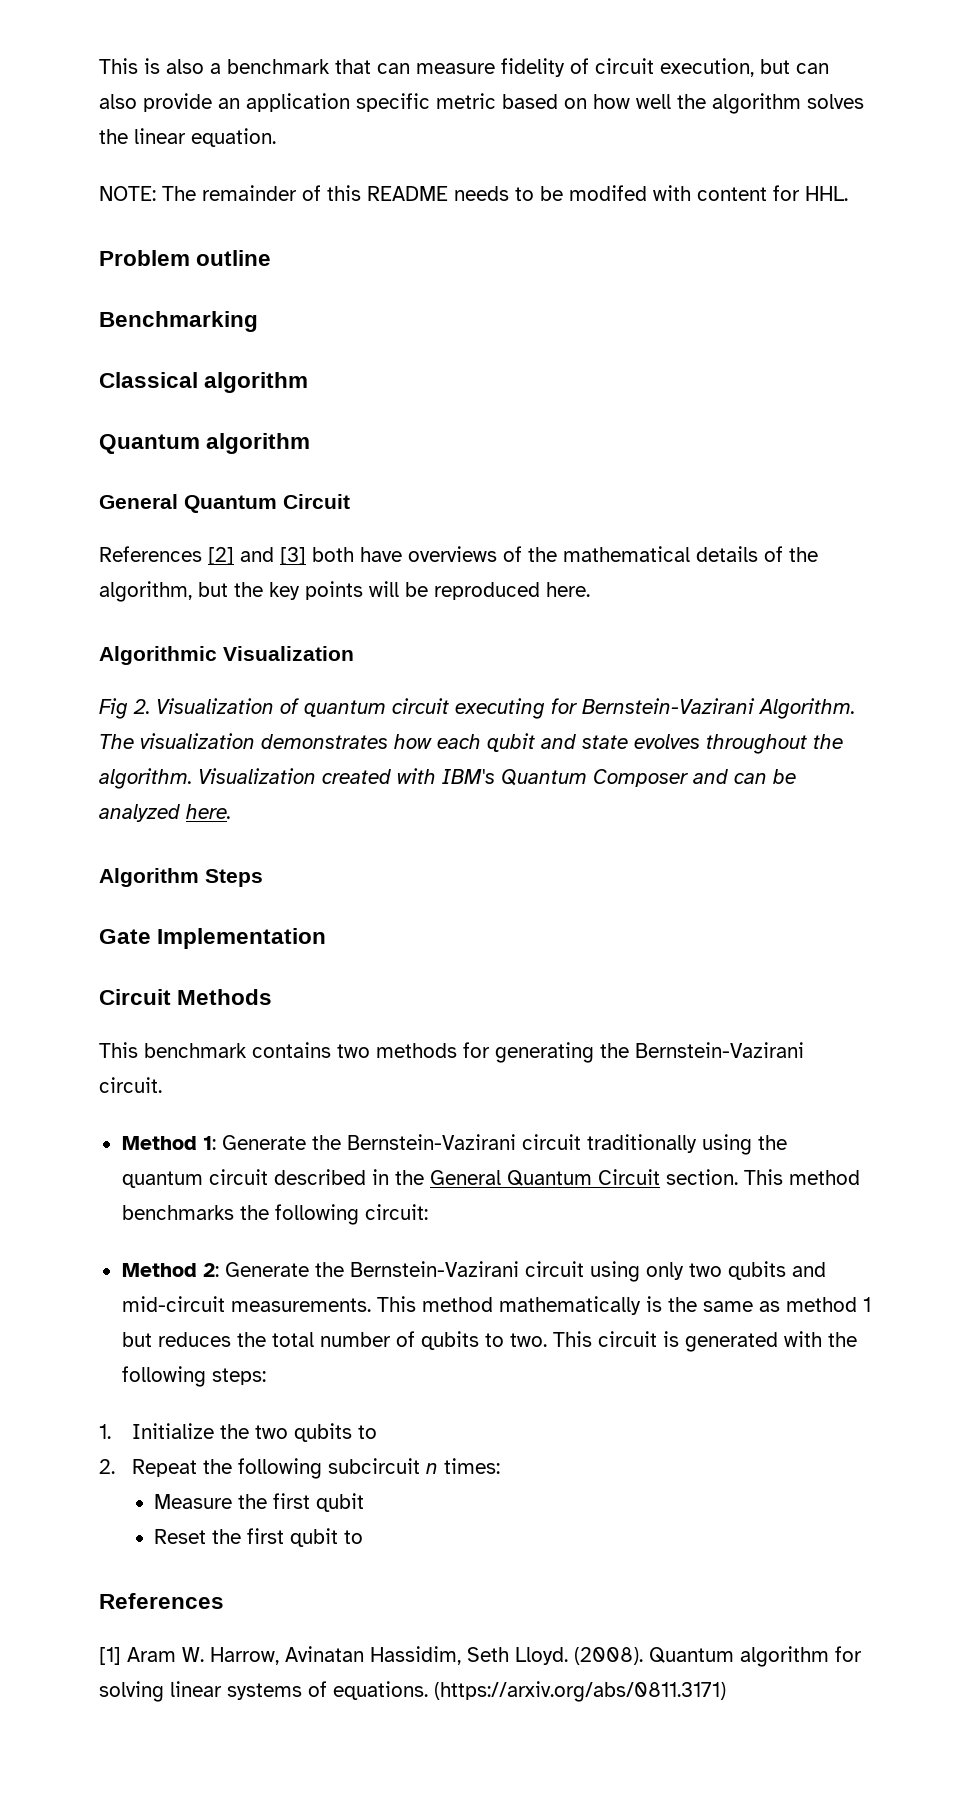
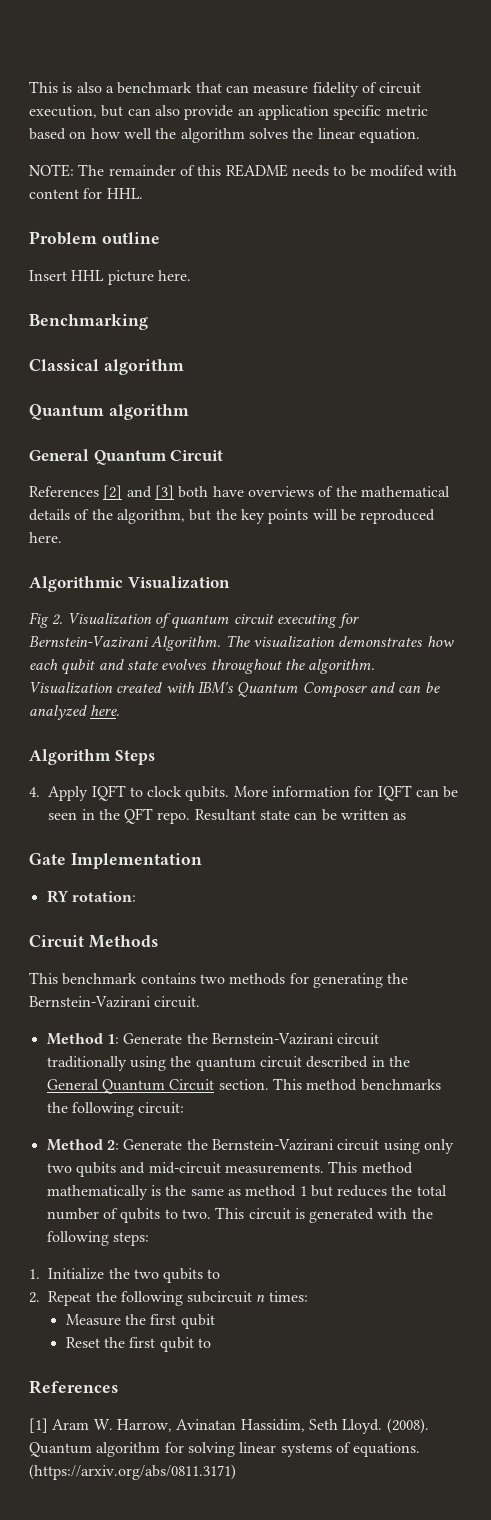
(272, 258) none -> [29,270,191,285] // Insert HHL picture here.
(263, 878) none -> [29,785,459,801] [48,808,407,824] // 4. Apply IQFT to clock qubits. More information for IQFT can be seen in the QFT repo. Resultant state can be written as
(327, 938) none -> [46,890,136,903] // RY rotation:

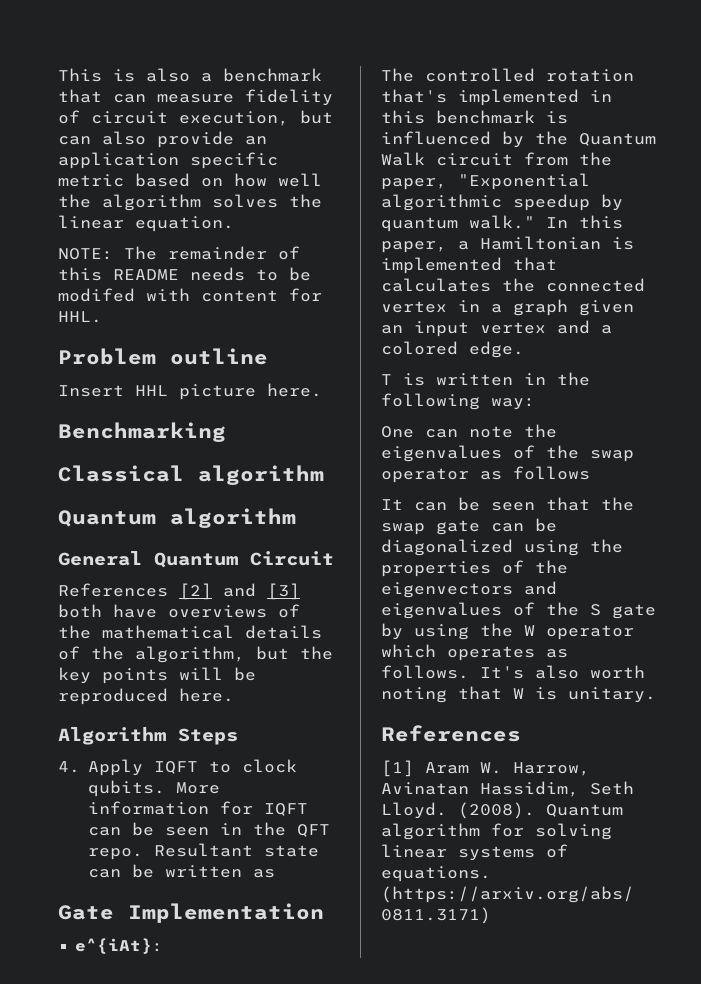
[29,576,230,592] [29,612,360,629] [29,635,454,651] [29,659,376,675] [29,682,440,698] [29,705,121,720] // Algorithmic Visualization // Fig 2. Visualization of quantum circuit executing for Bernstein-Vazirani Algorithm. The visualization demonstrates how each qubit and state evolves throughout the algorithm. Visualization created with IBM's Quantum Composer and can be analyzed here. -> (234, 695) none
[46,890,136,903] [29,935,158,948] [29,972,409,988] [29,996,201,1008] [46,1033,380,1045] [46,1056,410,1071] [46,1078,441,1094] [46,1102,185,1117] [46,1139,454,1154] [46,1161,413,1177] [46,1185,447,1200] [46,1207,433,1223] [46,1231,149,1246] [29,1268,221,1283] [29,1291,308,1306] [65,1314,215,1329] [65,1337,212,1352] RY rotation: // Circuit Methods // This benchmark contains two methods for generating the Bernstein-Vazirani circuit. // Method 1: Generate the Bernstein-Vazirani circuit traditionally using the quantum circuit described in the General Quantum Circuit section. This method benchmarks the following circuit: // Method 2: Generate the Bernstein-Vazirani circuit using only two qubits and mid-circuit measurements. This method mathematically is the same as method 1 but reduces the total number of qubits to two. This circuit is generated with the following steps: // 1. Initialize the two qubits to // 2. Repeat the following subcircuit n times: // Measure the first qubit // Reset the first qubit to -> [75,938,164,954] [381,68,634,82] [381,89,612,106] [381,110,568,124] [381,131,656,148] [381,152,612,166] [381,173,590,190] [381,194,623,211] [381,215,623,232] [381,236,634,253] [381,257,557,274] [381,278,645,292] [381,299,634,316] [381,320,612,337] [381,341,524,358] [381,372,590,386] [381,393,535,410] [381,424,557,438] [381,445,634,462] [381,466,590,483] [381,497,634,511] [381,518,557,535] [381,539,623,556] [381,560,568,577] [381,581,557,598] [381,602,656,619] [381,623,634,640] [381,644,568,661] [381,665,645,679] [381,686,656,703] e^{iAt}: // The controlled rotation that's implemented in this benchmark is influenced by the Quantum Walk circuit from the paper, "Exponential algorithmic speedup by quantum walk." In this paper, a Hamiltonian is implemented that calculates the connected vertex in a graph given an input vertex and a colored edge. // T is written in the following way: // One can note the eigenvalues of the swap operator as follows // It can be seen that the swap gate can be diagonalized using the properties of the eigenvectors and eigenvalues of the S gate by using the W operator which operates as follows. It's also worth noting that W is unitary.

